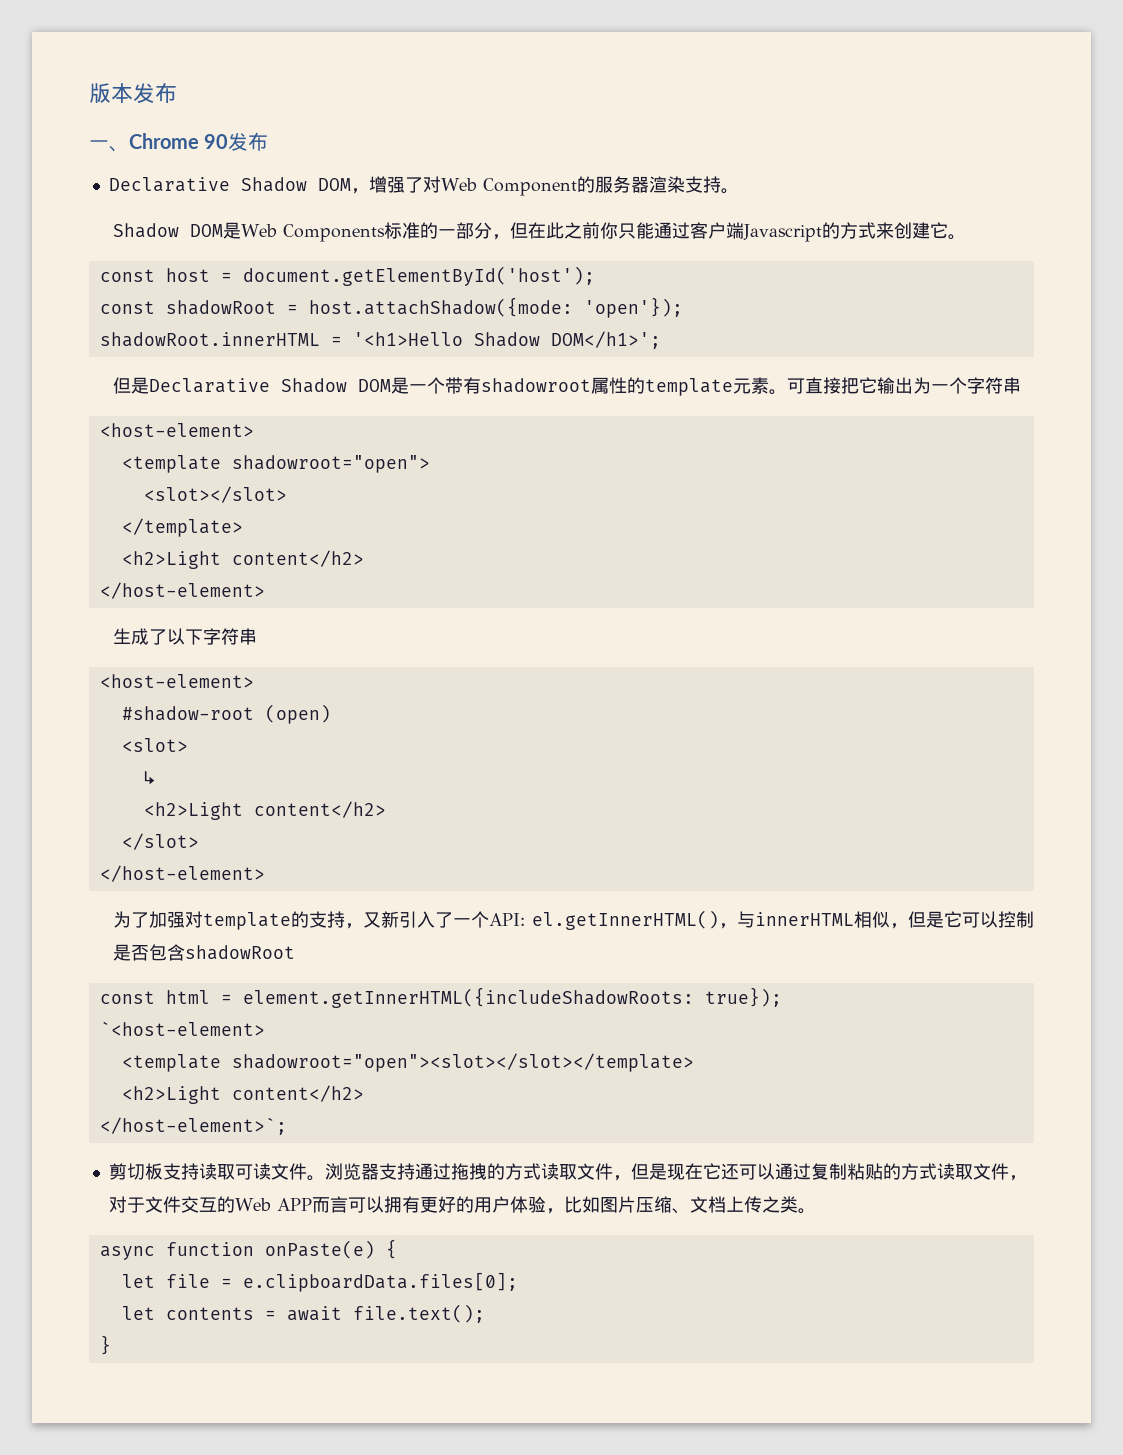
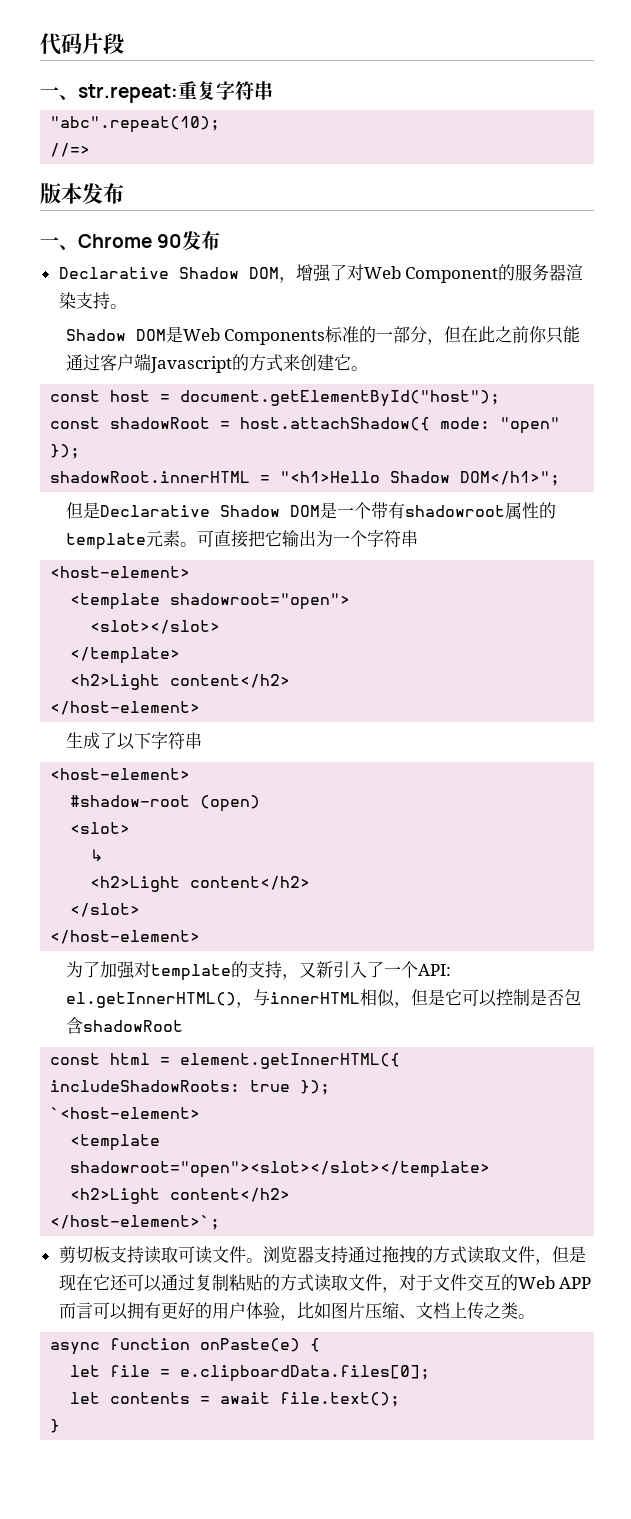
(89, 93) none -> [40,33,124,55] [40,81,273,103] [50,116,221,133] [50,143,91,157] 代码片段 // 一、str.repeat:重复字符串 // "abc".repeat(10); // //=> //
[242,266,595,286] document.getElementById('host'); -> [180,390,501,407] document.getElementById("host");
[308,297,683,318] host.attachShadow({mode: 'open'}); -> [240,417,561,434] [50,444,81,459] host.attachShadow({ mode: "open" });
[352,331,661,349] '<h1>Hello Shadow DOM</h1>'; -> [280,471,561,486] "<h1>Hello Shadow DOM</h1>";
[242,987,782,1008] element.getInnerHTML({includeShadowRoots: true}); -> [180,1053,401,1069] [50,1080,331,1095] element.getInnerHTML({ includeShadowRoots: true });

